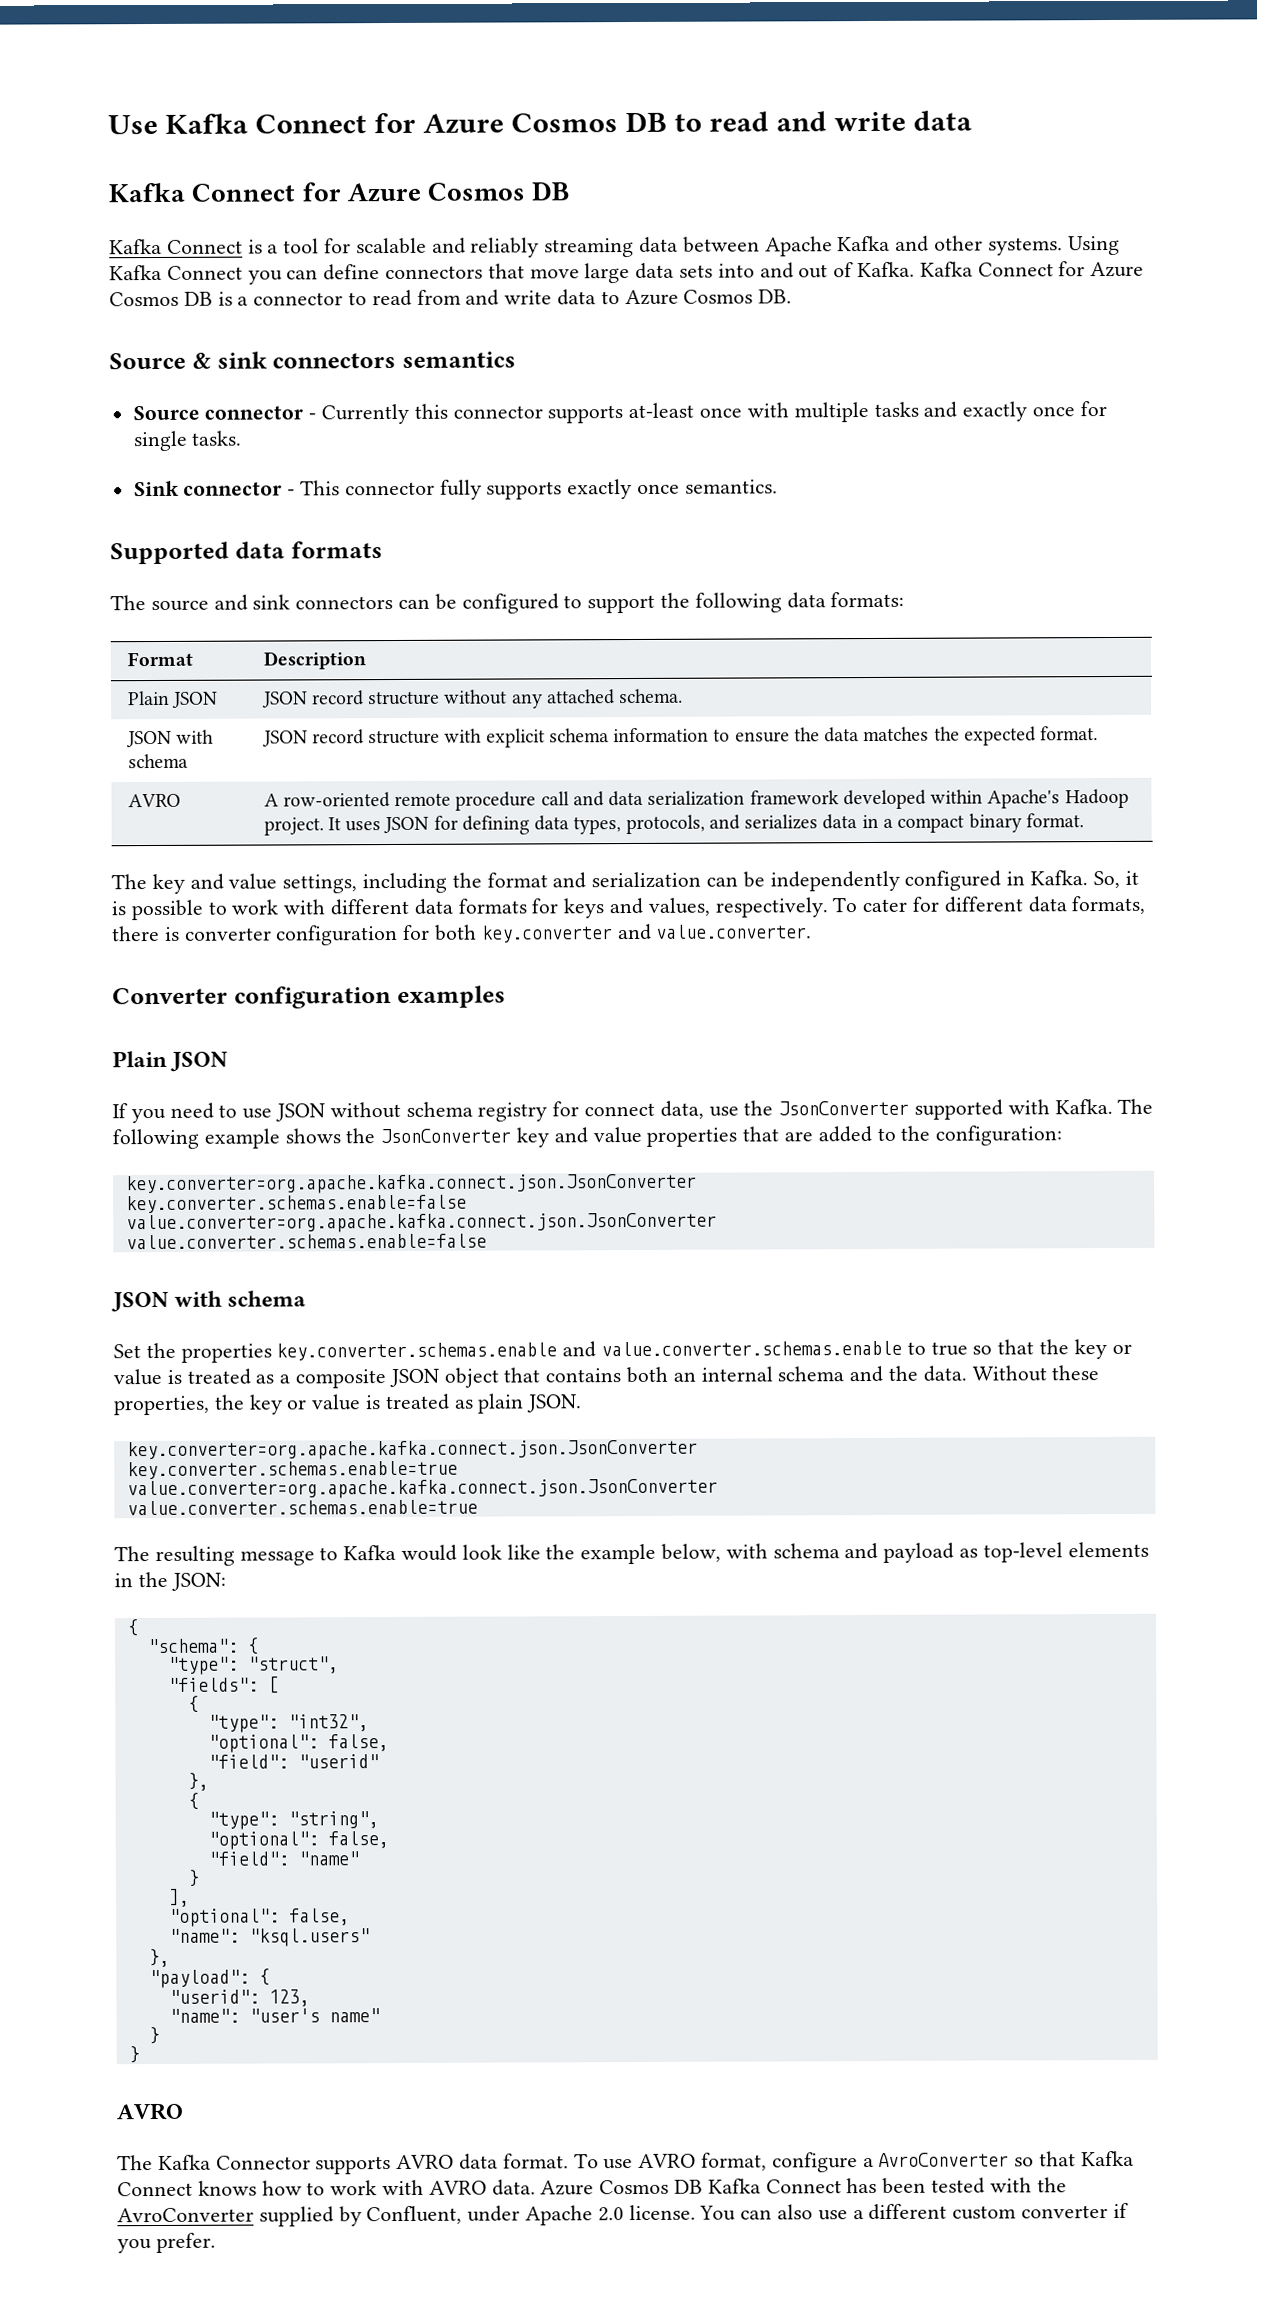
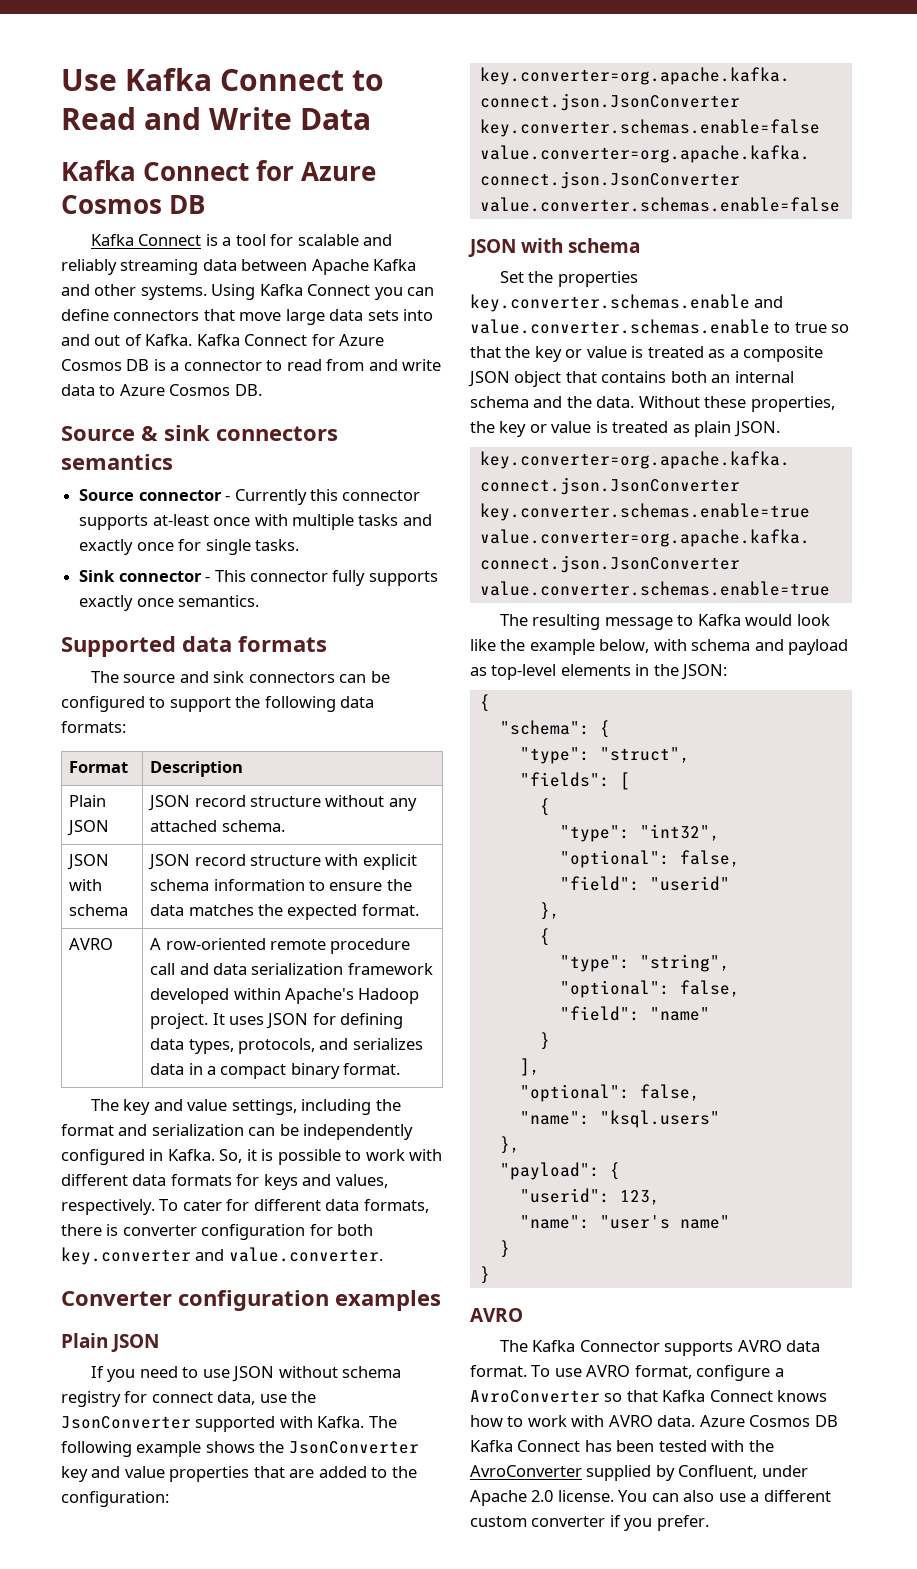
[373,110,972,134] for Azure Cosmos DB to read and write data -> [352,70,385,91] [61,107,372,130] to Read and Write Data

